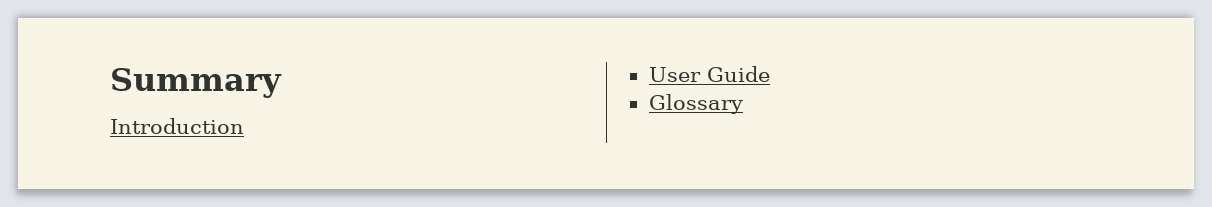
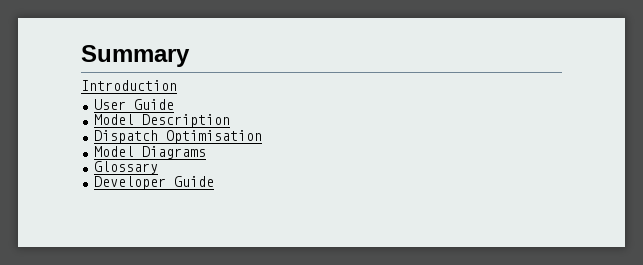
(770, 74) none -> [93,114,230,128] [93,130,262,144] [93,146,206,159] // Model Description // Dispatch Optimisation // Model Diagrams
(743, 104) none -> [93,176,214,190] // Developer Guide

